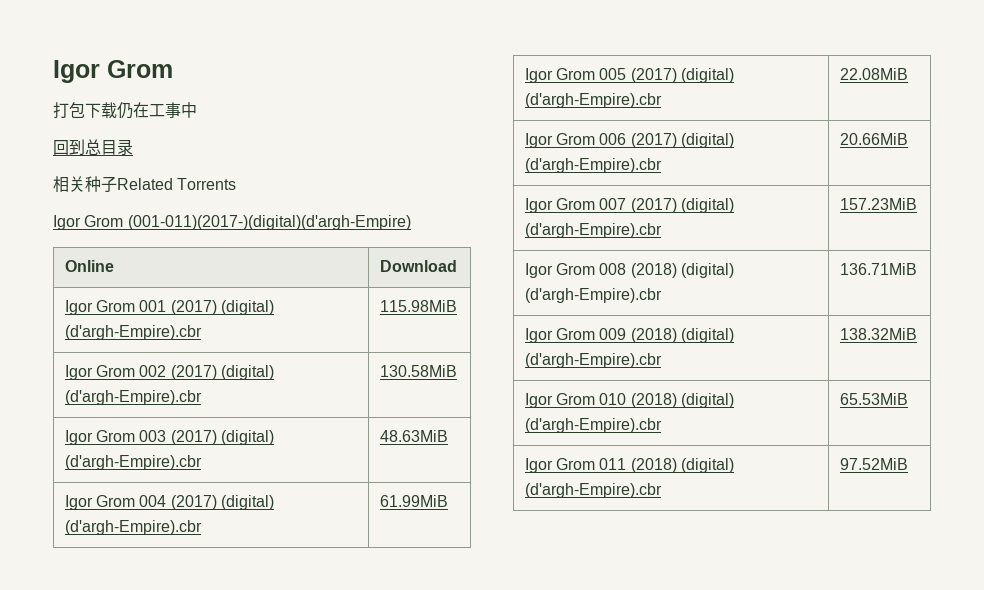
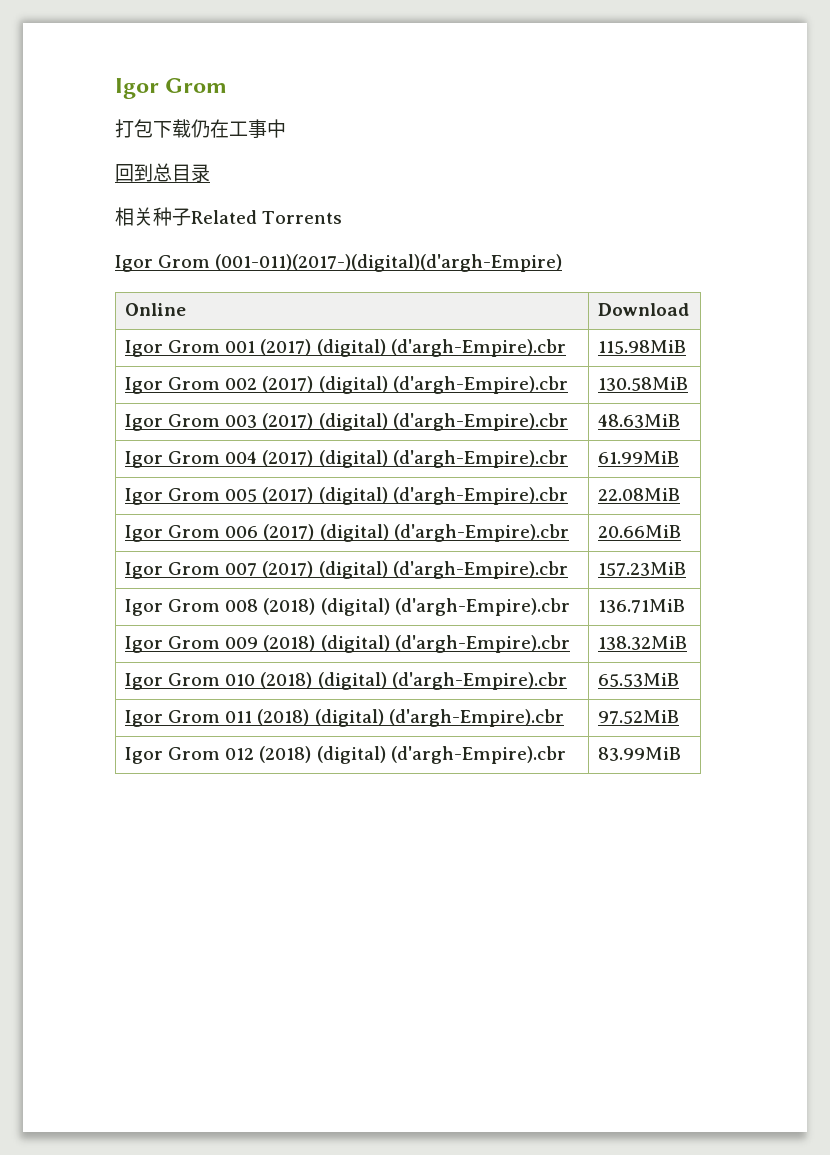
(908, 464) none -> [125,746,566,764] [598,747,682,761] // Igor Grom 012 (2018) (digital) (d'argh-Empire).cbr | 83.99MiB

